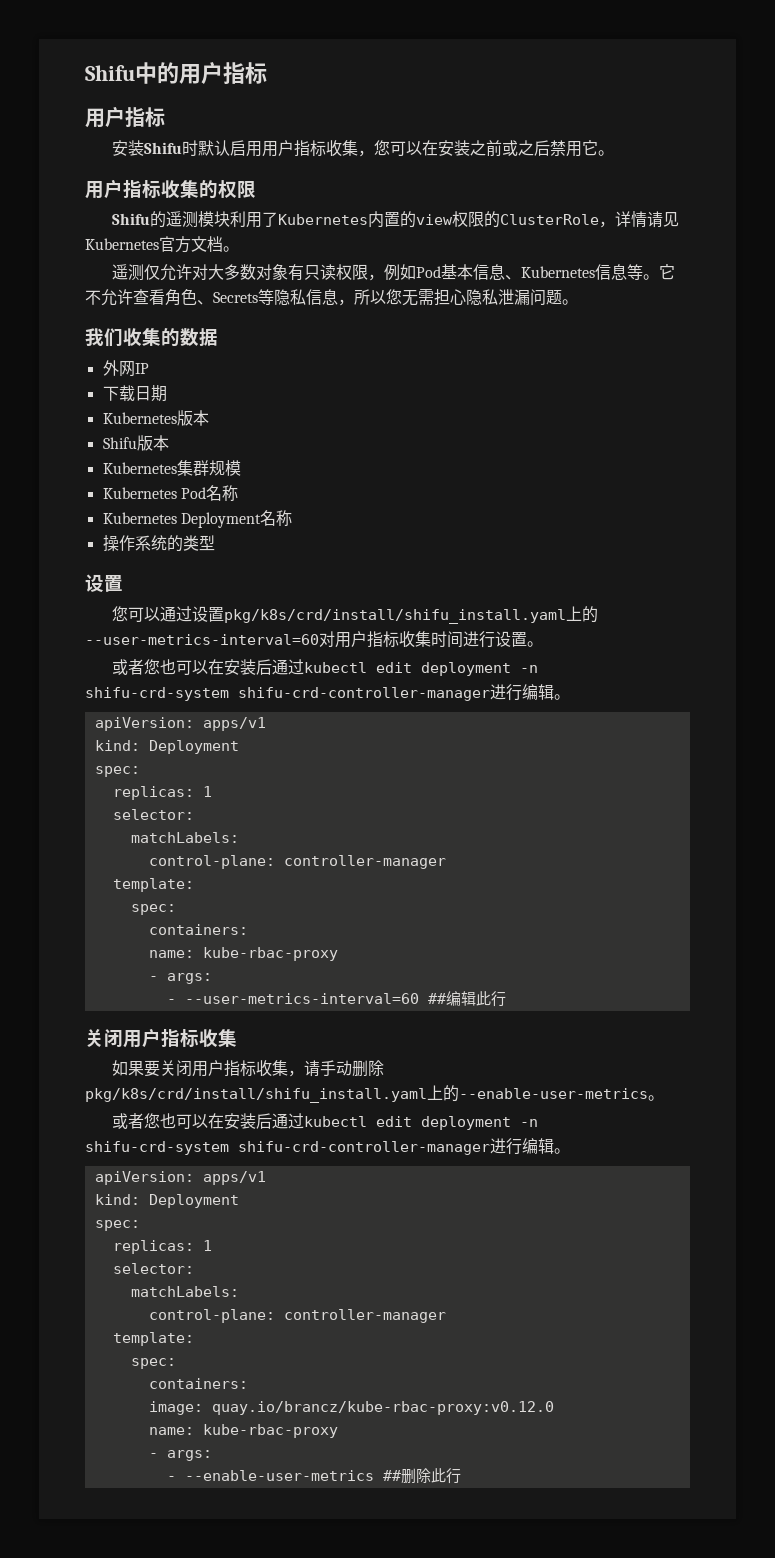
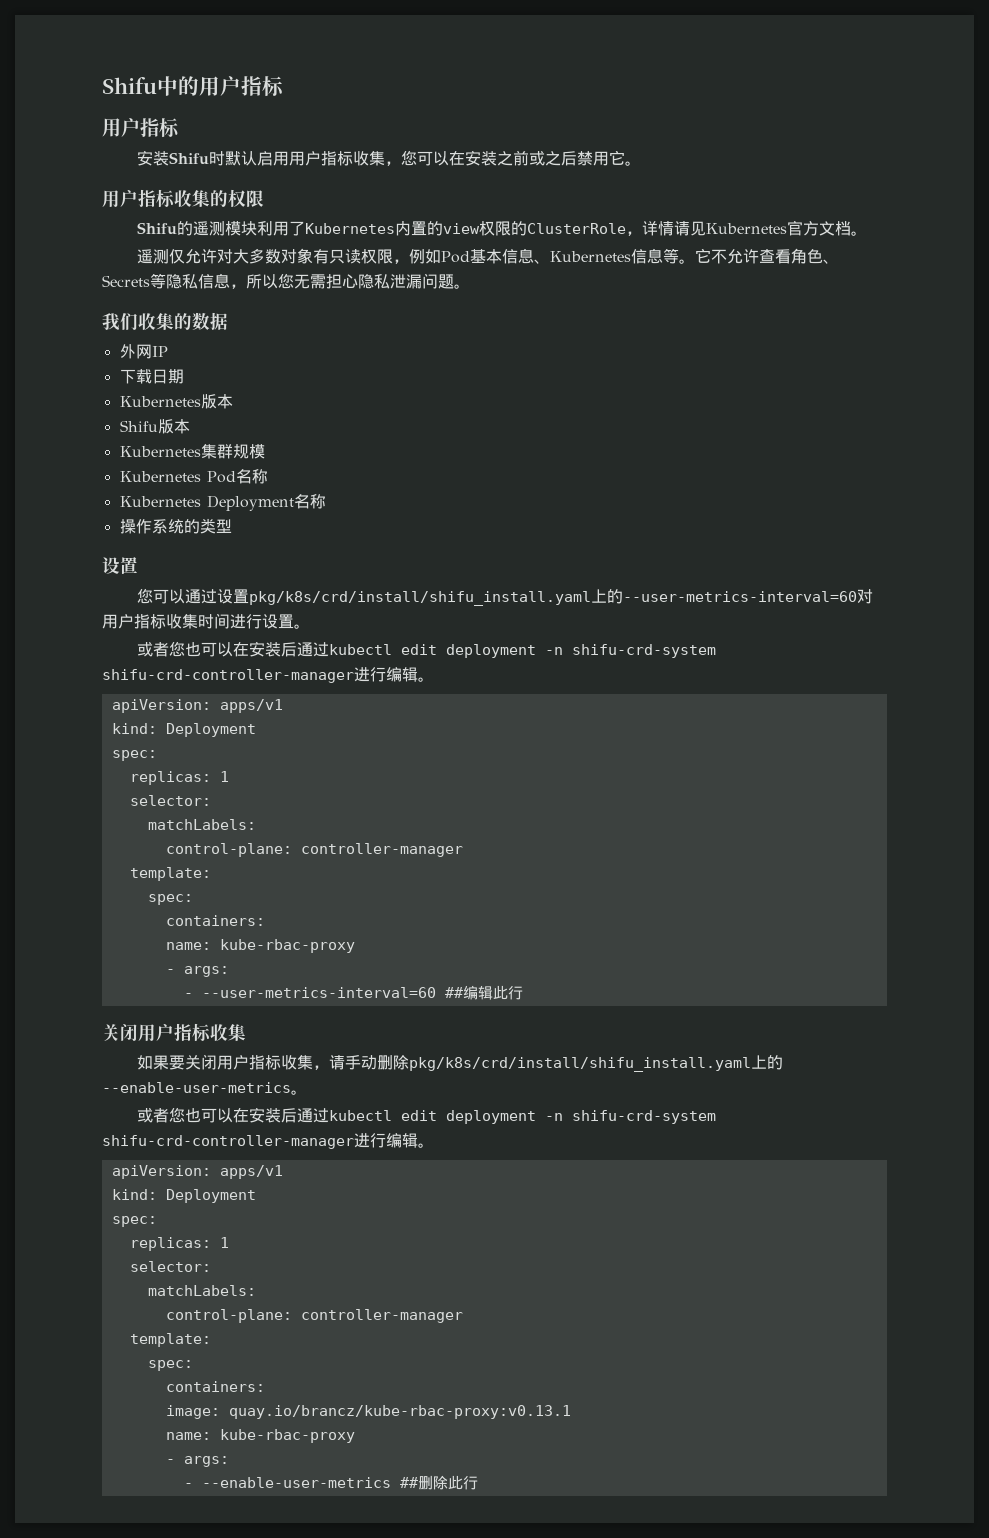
[211,1401,554,1415] quay.io/brancz/kube-rbac-proxy:v0.12.0 -> [228,1405,571,1419] quay.io/brancz/kube-rbac-proxy:v0.13.1

